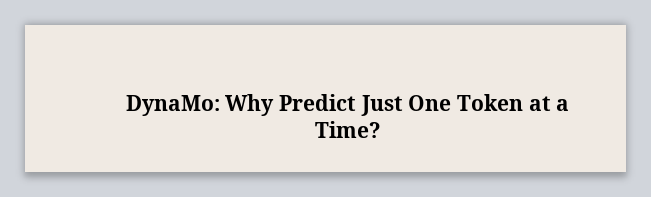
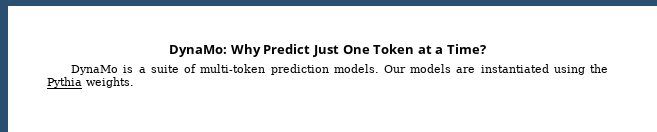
(381, 129) none -> [71,64,608,75] [47,77,134,88] // DynaMo is a suite of multi-token prediction models. Our models are instantiated using the Pythia weights.

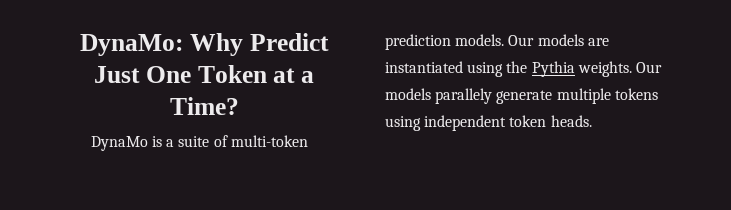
(134, 82) none -> [635,62,662,73] [385,88,658,104] [385,115,592,131] Our models parallely generate multiple tokens using independent token heads.

